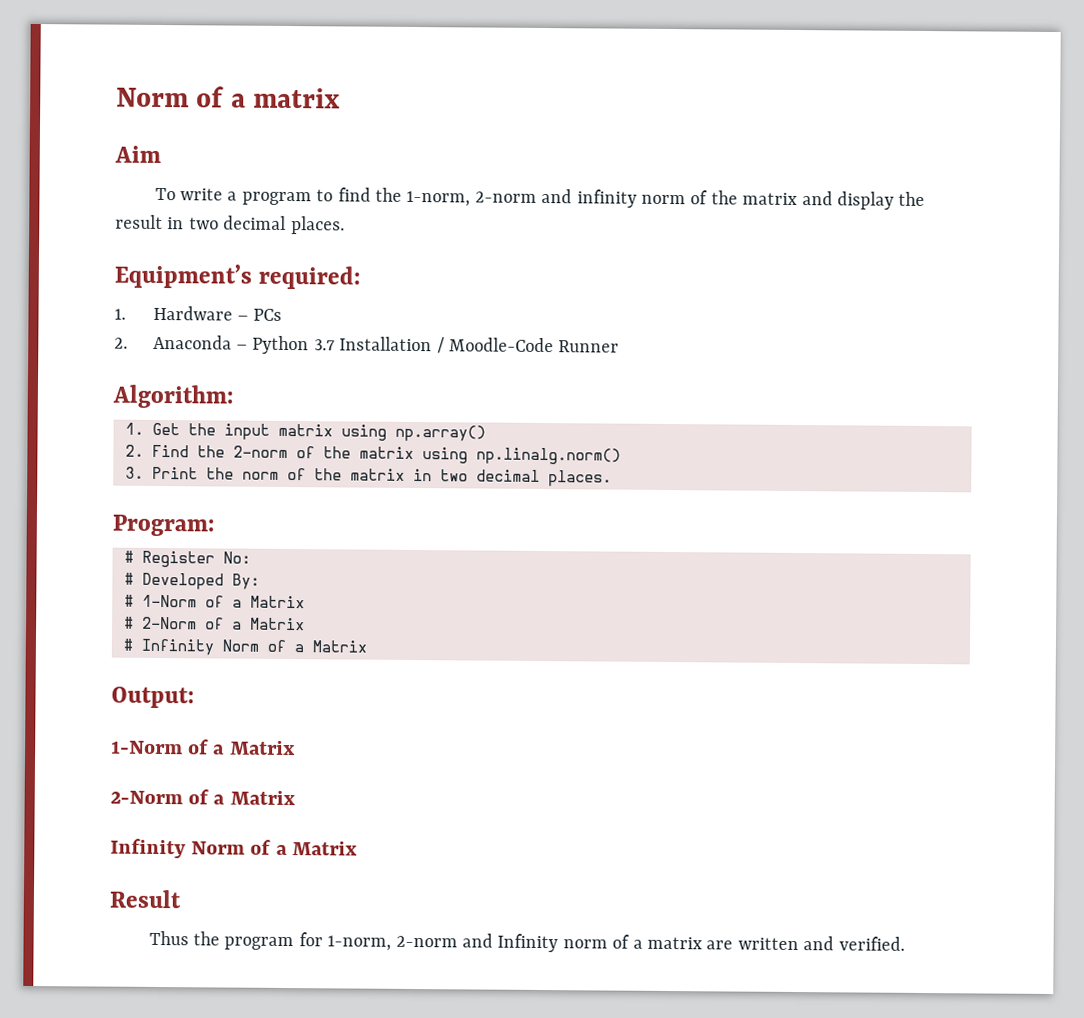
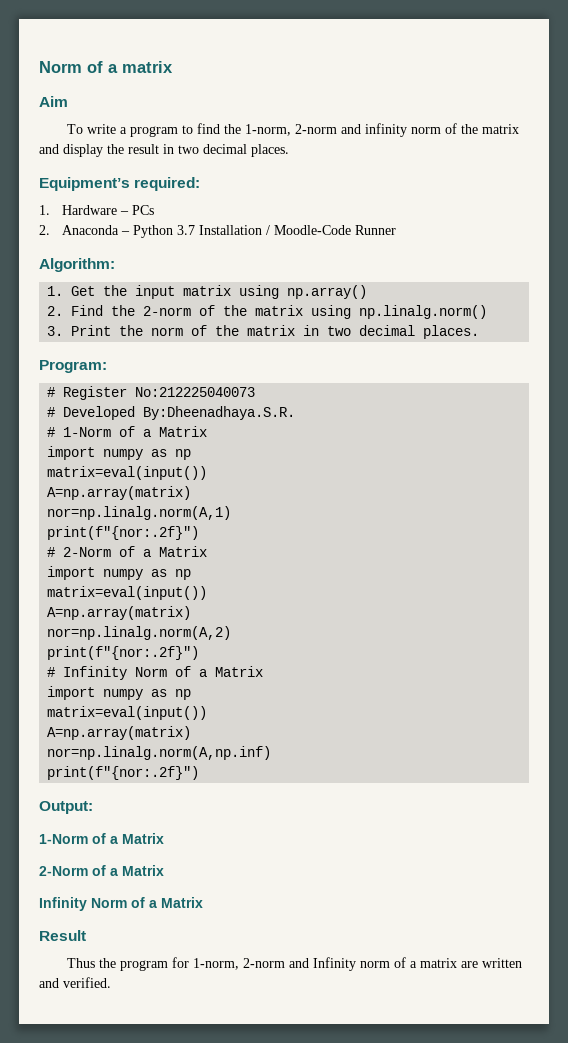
[223,551,251,564] No: -> [135,387,256,397] No:212225040073
[232,573,260,590] By: -> [143,406,296,420] By:Dheenadhaya.S.R.
(305, 602) none -> [47,446,192,460] [47,466,208,480] [47,486,192,500] [47,506,232,520] [47,526,200,540] // import numpy as np // matrix=eval(input()) // A=np.array(matrix) // nor=np.linalg.norm(A,1) // print(f"{nor:.2f}")
(305, 624) none -> [47,566,192,580] [47,586,208,600] [47,606,192,620] [47,626,232,640] [47,646,200,660] // import numpy as np // matrix=eval(input()) // A=np.array(matrix) // nor=np.linalg.norm(A,2) // print(f"{nor:.2f}")
(367, 646) none -> [47,686,192,700] [47,706,208,720] [47,726,192,740] [47,746,272,760] [47,766,200,780] // import numpy as np // matrix=eval(input()) // A=np.array(matrix) // nor=np.linalg.norm(A,np.inf) // print(f"{nor:.2f}")

